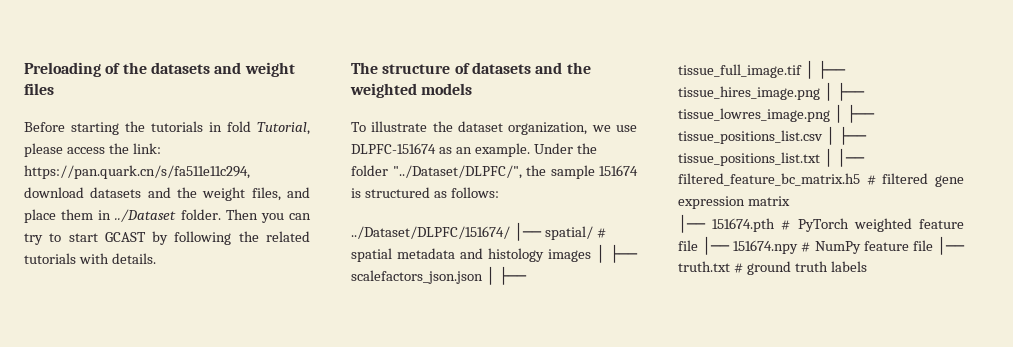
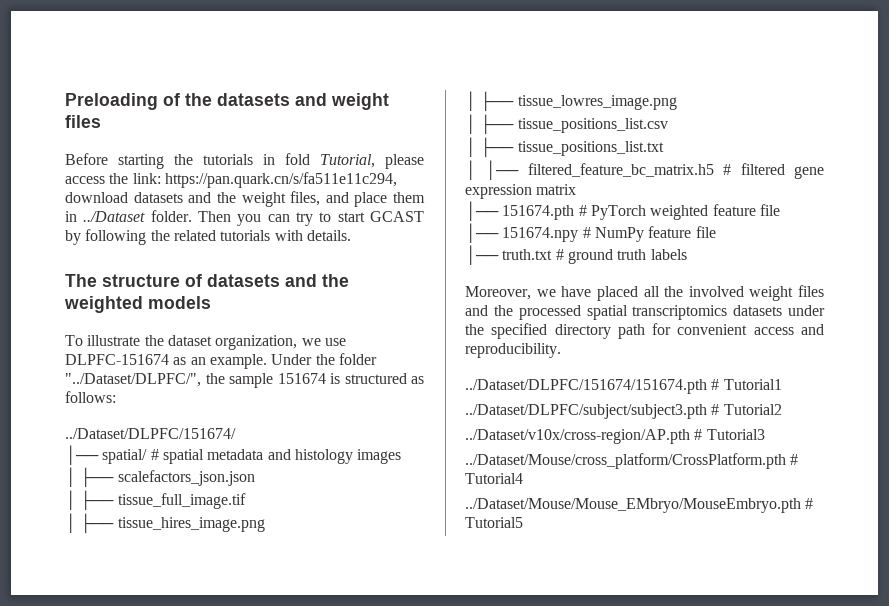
(510, 232) none -> (236, 433) //
(591, 255) none -> (402, 456) //
(483, 277) none -> (255, 478) //
(802, 71) none -> (246, 501) //
(820, 93) none -> (265, 524) //
(830, 115) none -> (677, 102) //
(823, 137) none -> (668, 125) //
(820, 159) none -> (664, 148) //
(698, 245) none -> (780, 210) //
(933, 245) none -> (716, 232) //
(867, 266) none -> [465,285,824,301] [465,305,825,320] [465,323,824,339] [465,343,561,358] [465,379,782,394] [465,404,782,419] [465,429,765,444] [465,453,799,469] [465,473,523,484] [465,498,814,513] [465,517,523,528] // Moreover, we have placed all the involved weight files and the processed spatial transcriptomics datasets under the specified directory path for convenient access and reproducibility. // ../Dataset/DLPFC/151674/151674.pth # Tutorial1 // ../Dataset/DLPFC/subject/subject3.pth # Tutorial2 // ../Dataset/v10x/cross-region/AP.pth # Tutorial3 // ../Dataset/Mouse/cross_platform/CrossPlatform.pth # Tutorial4 // ../Dataset/Mouse/Mouse_EMbryo/MouseEmbryo.pth # Tutorial5

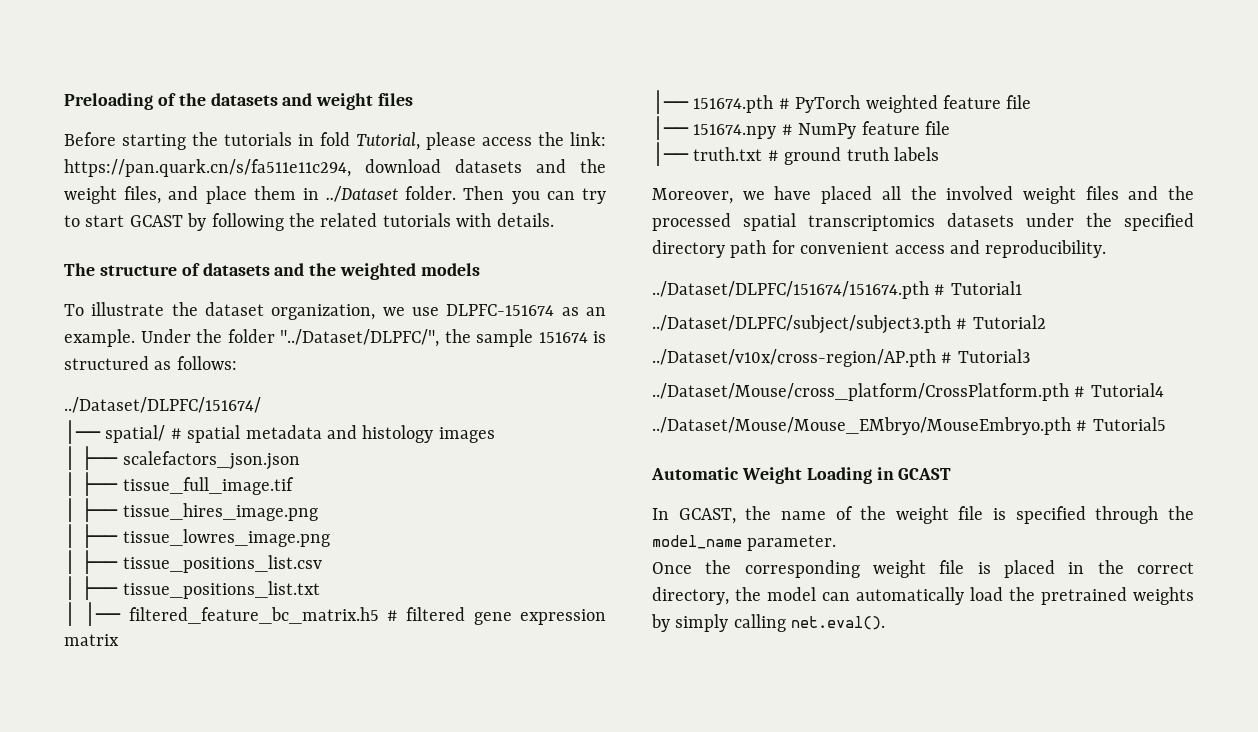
(523, 522) none -> [651,467,952,484] [652,506,1194,524] [652,535,837,551] [652,560,1194,578] [652,587,1194,605] [651,614,886,632] // Automatic Weight Loading in GCAST // In GCAST, the name of the weight file is specified through the model_name parameter. // Once the corresponding weight file is placed in the correct directory, the model can automatically load the pretrained weights by simply calling net.eval().

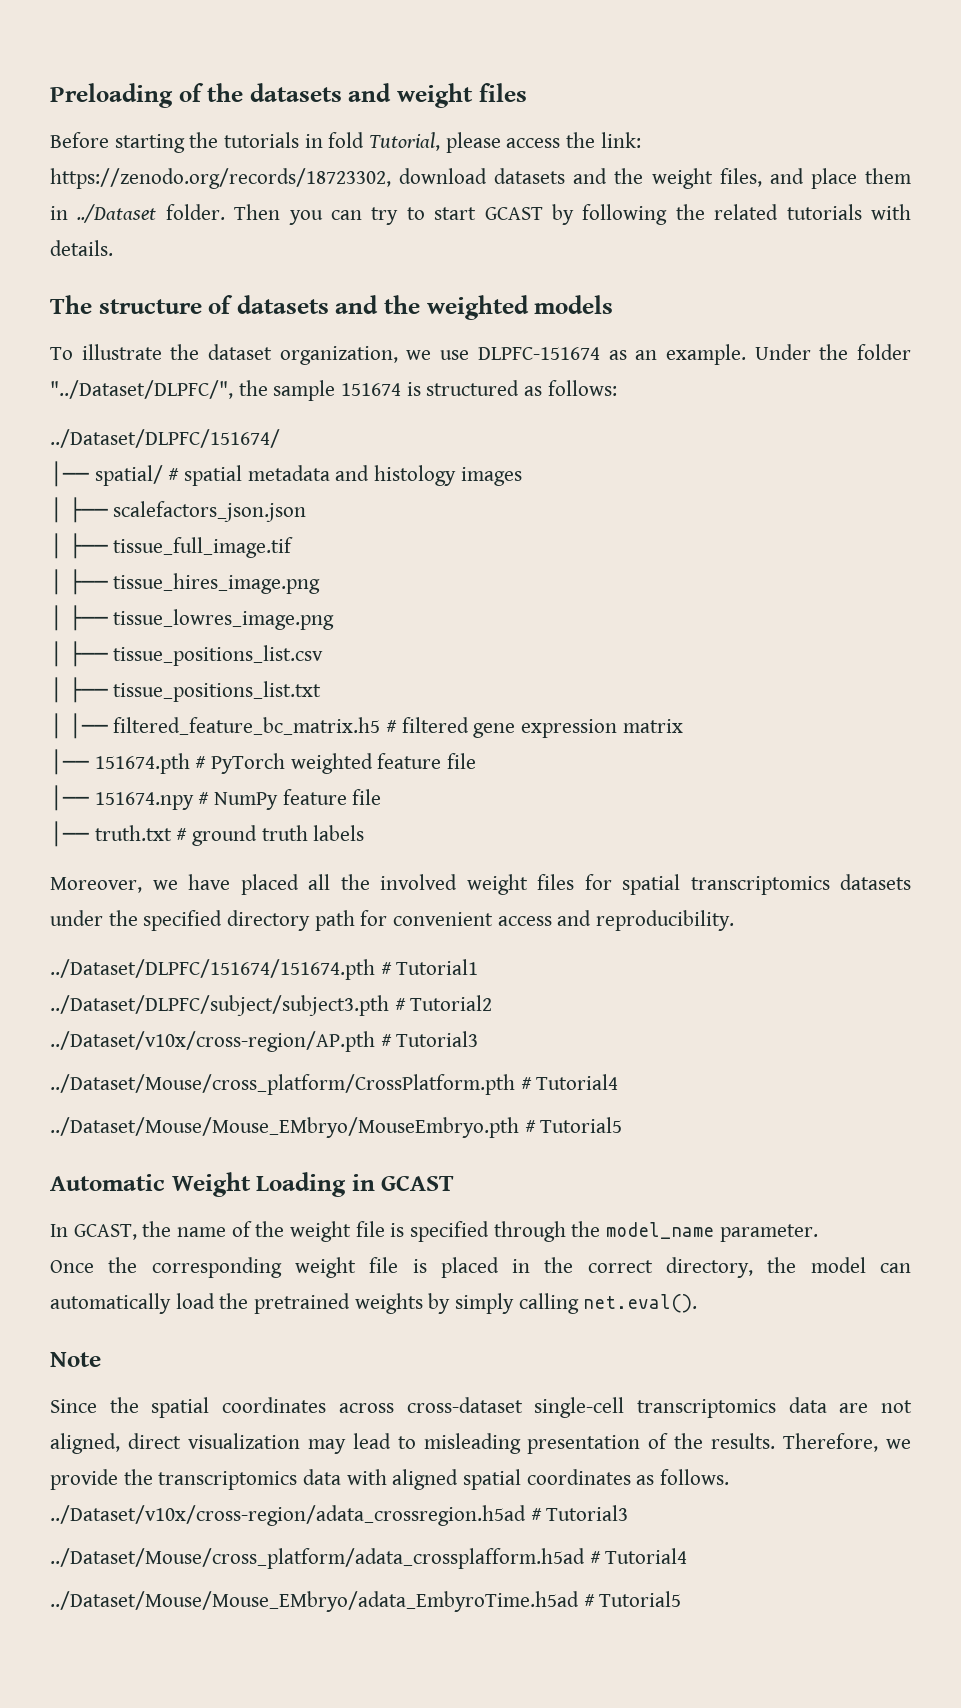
[64,159,351,177] https://pan.quark.cn/s/fa511e11c294, -> [50,168,391,189] https://zenodo.org/records/18723302,
[1128,186,1194,200] [652,213,731,231] and the processed -> [584,874,612,890] for
(886, 623) none -> [50,1352,101,1367] [50,1397,913,1418] [50,1433,911,1454] [50,1469,730,1490] [50,1505,629,1526] [50,1548,688,1569] [50,1591,682,1612] // Note // Since the spatial coordinates across cross-dataset single-cell transcriptomics data are not aligned, direct visualization may lead to misleading presentation of the results. Therefore, we provide the transcriptomics data with aligned spatial coordinates as follows. ../Dataset/v10x/cross-region/adata_crossregion.h5ad # Tutorial3 // ../Dataset/Mouse/cross_platform/adata_crossplafform.h5ad # Tutorial4 // ../Dataset/Mouse/Mouse_EMbryo/adata_EmbyroTime.h5ad # Tutorial5

